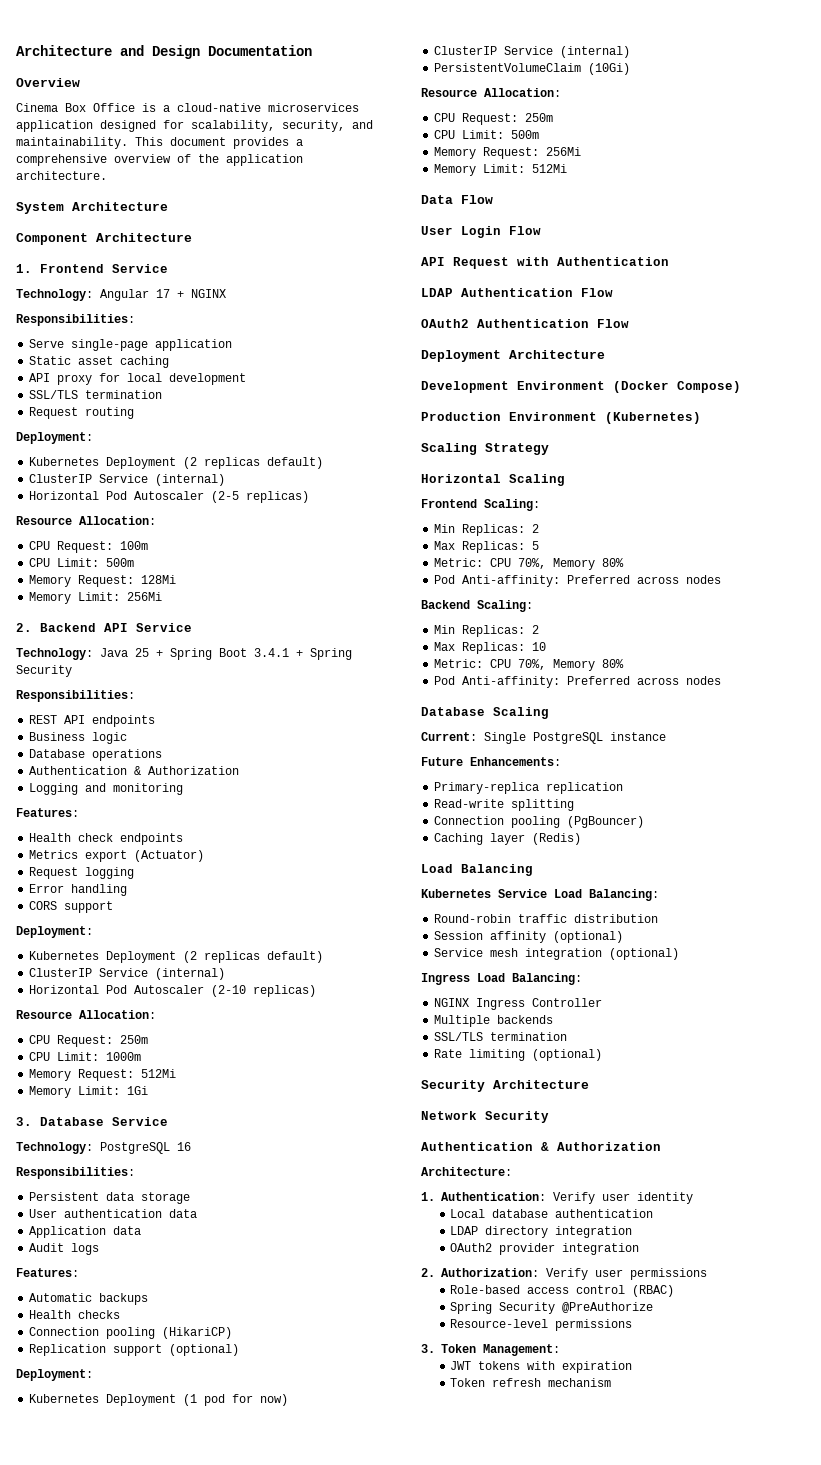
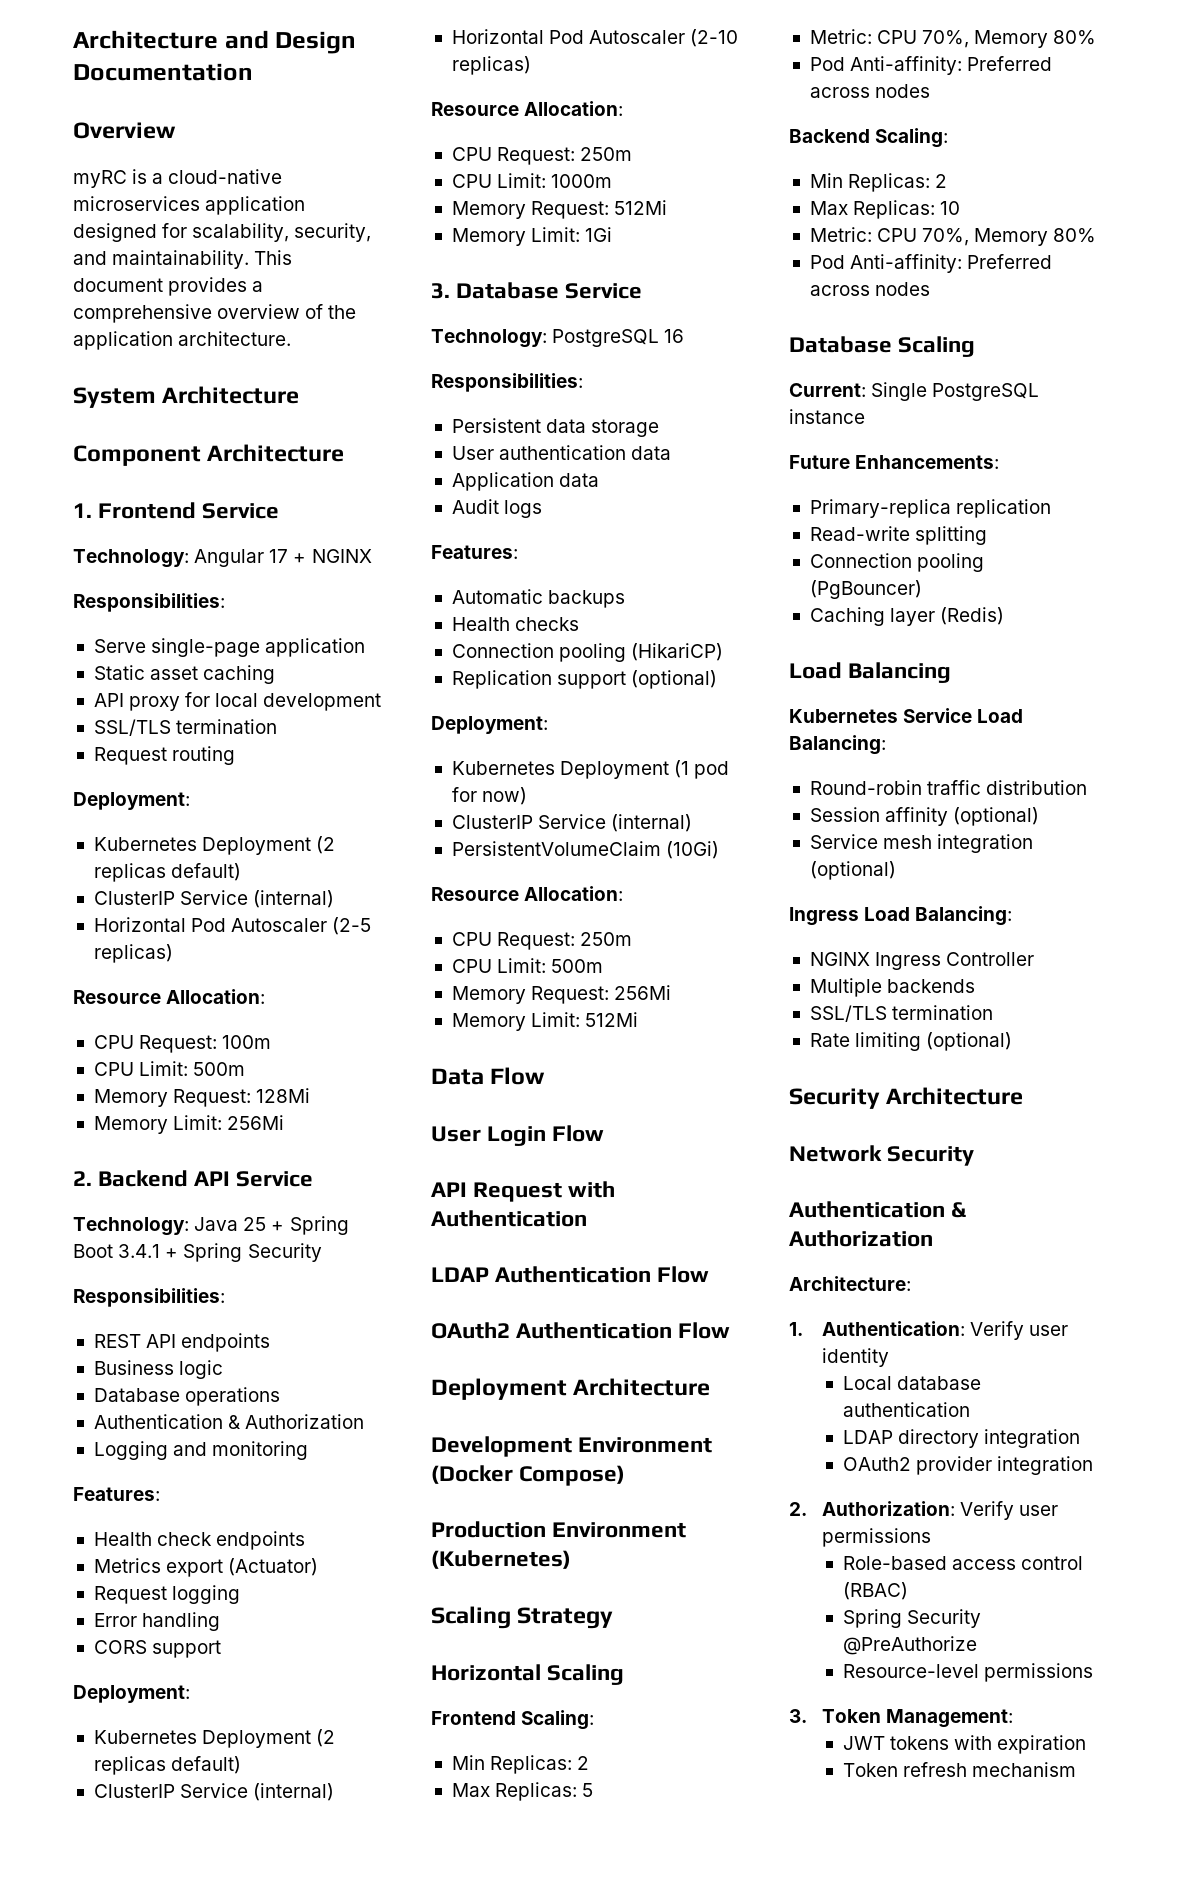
[16,103,135,112] Cinema Box Office -> [73,170,127,188] myRC

